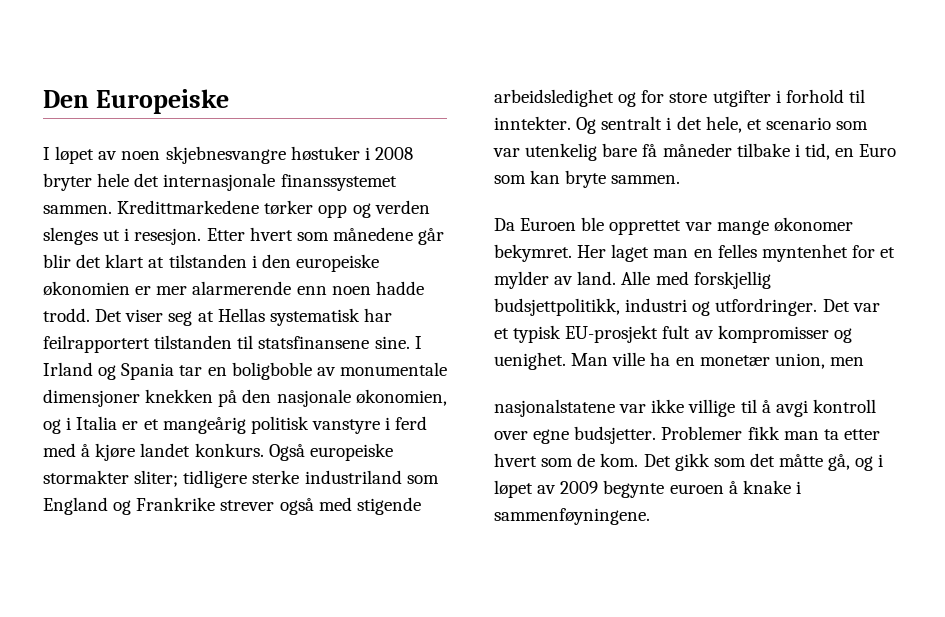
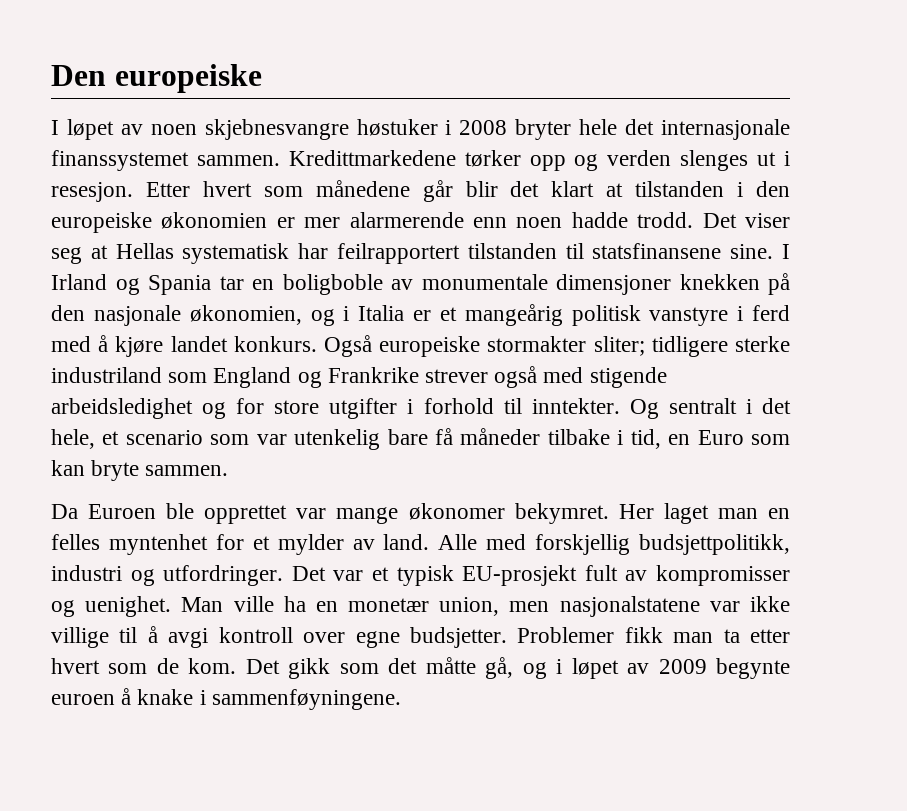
[96,89,230,114] Europeiske -> [114,64,262,93] europeiske
(864, 361) // -> (550, 606) none

